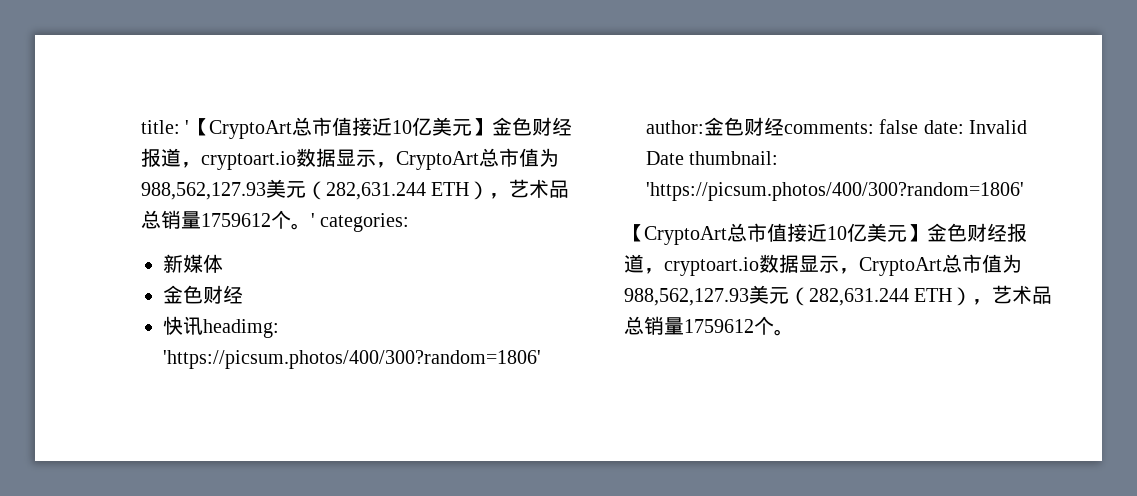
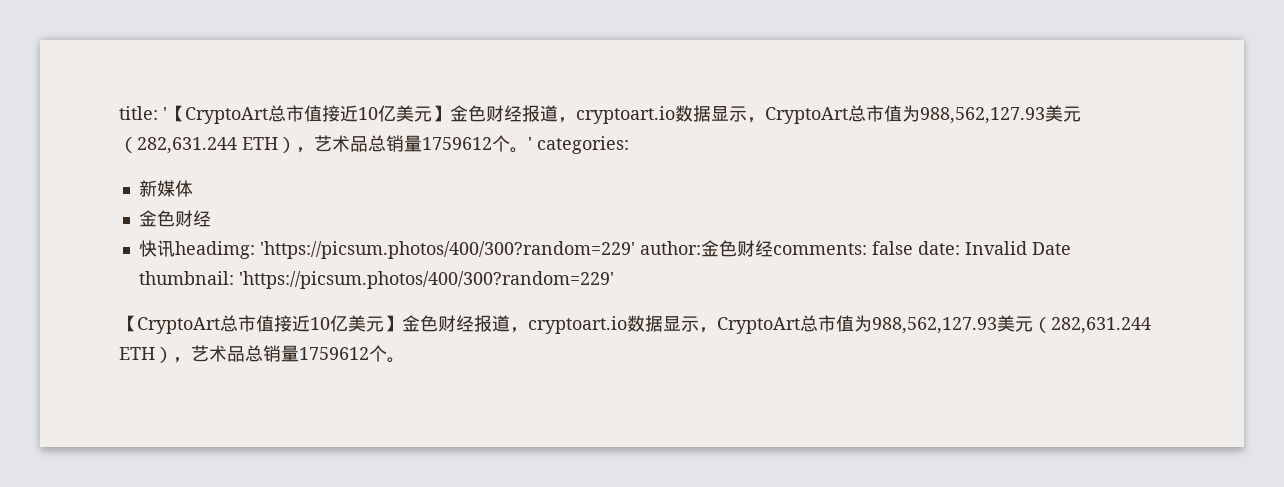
[163,350,541,369] 'https://picsum.photos/400/300?random=1806' -> [259,241,635,259] 'https://picsum.photos/400/300?random=229'
[646,182,1024,201] 'https://picsum.photos/400/300?random=1806' -> [238,271,614,289] 'https://picsum.photos/400/300?random=229'

